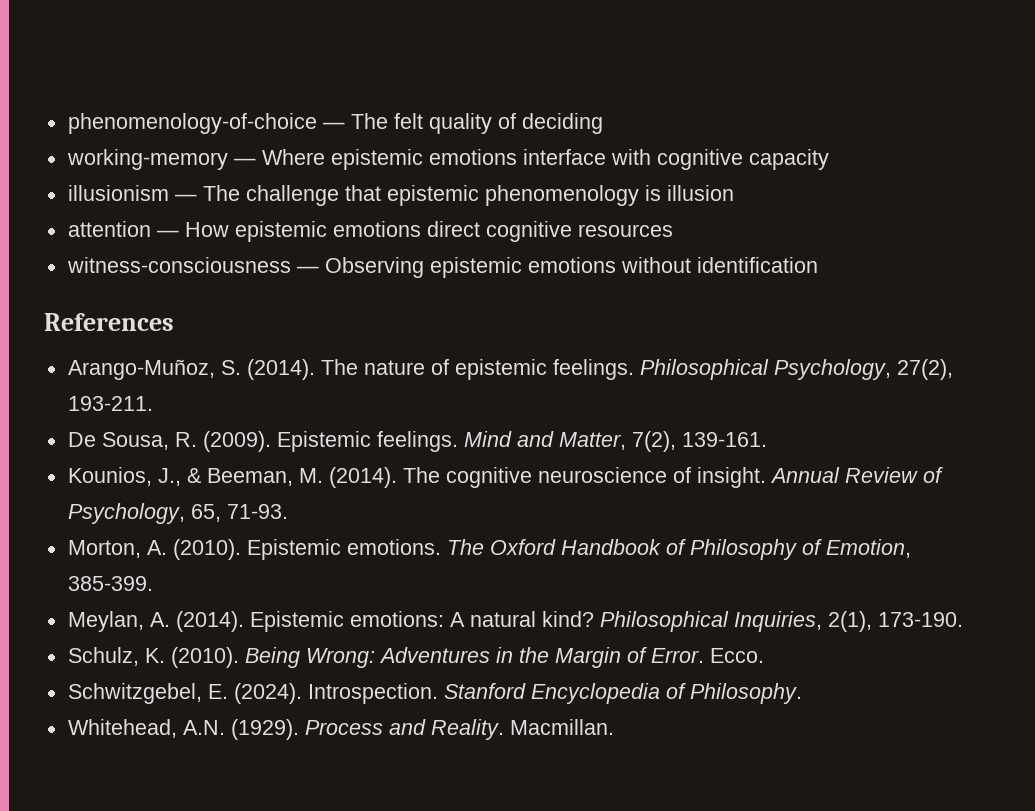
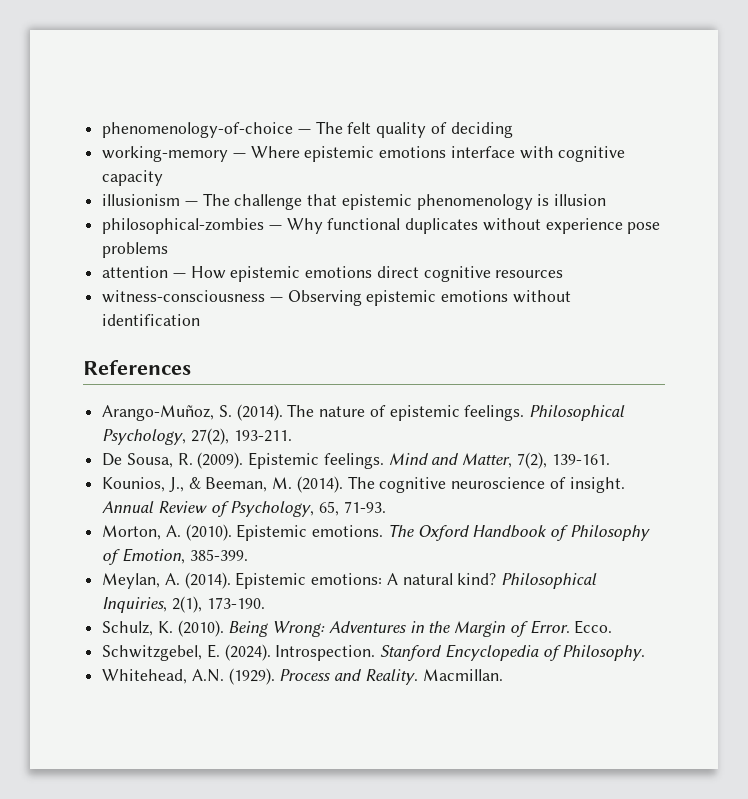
(734, 193) none -> [102,218,661,234] [102,242,169,258] // philosophical-zombies — Why functional duplicates without experience pose problems

